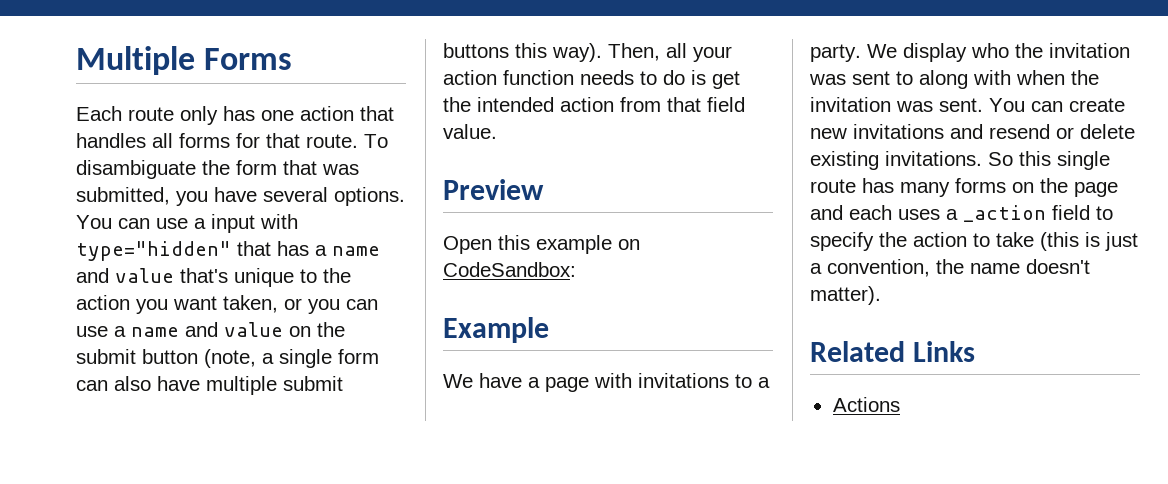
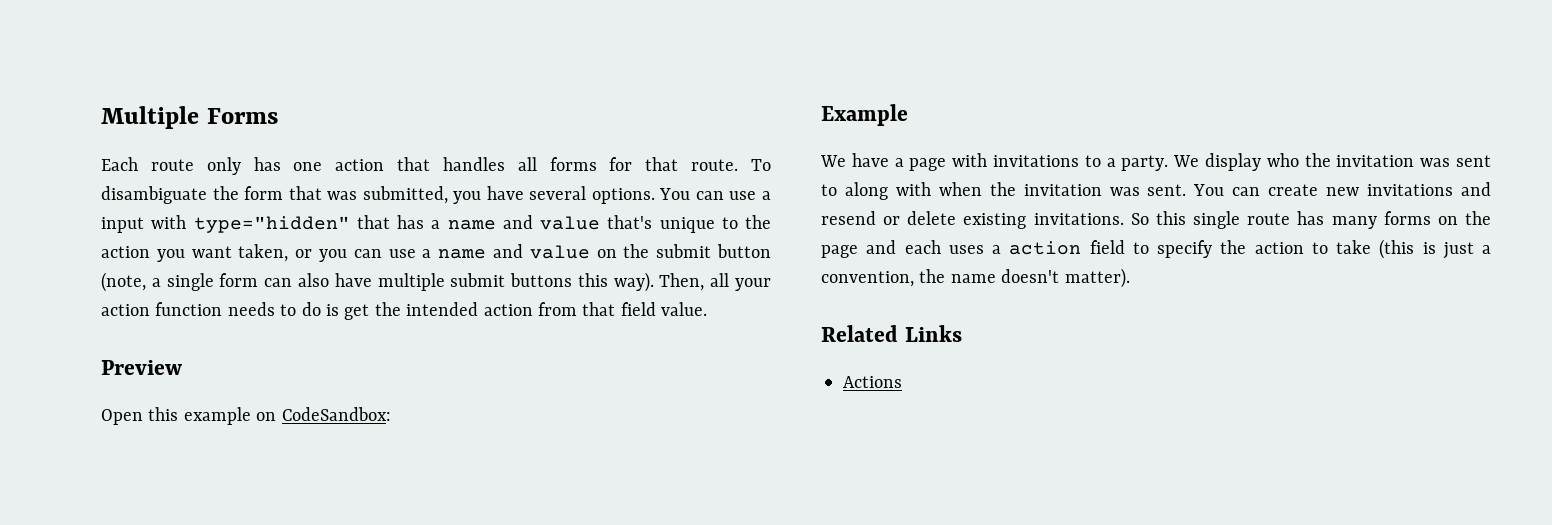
[963,205,1046,222] _action -> [1009,241,1082,255] action

